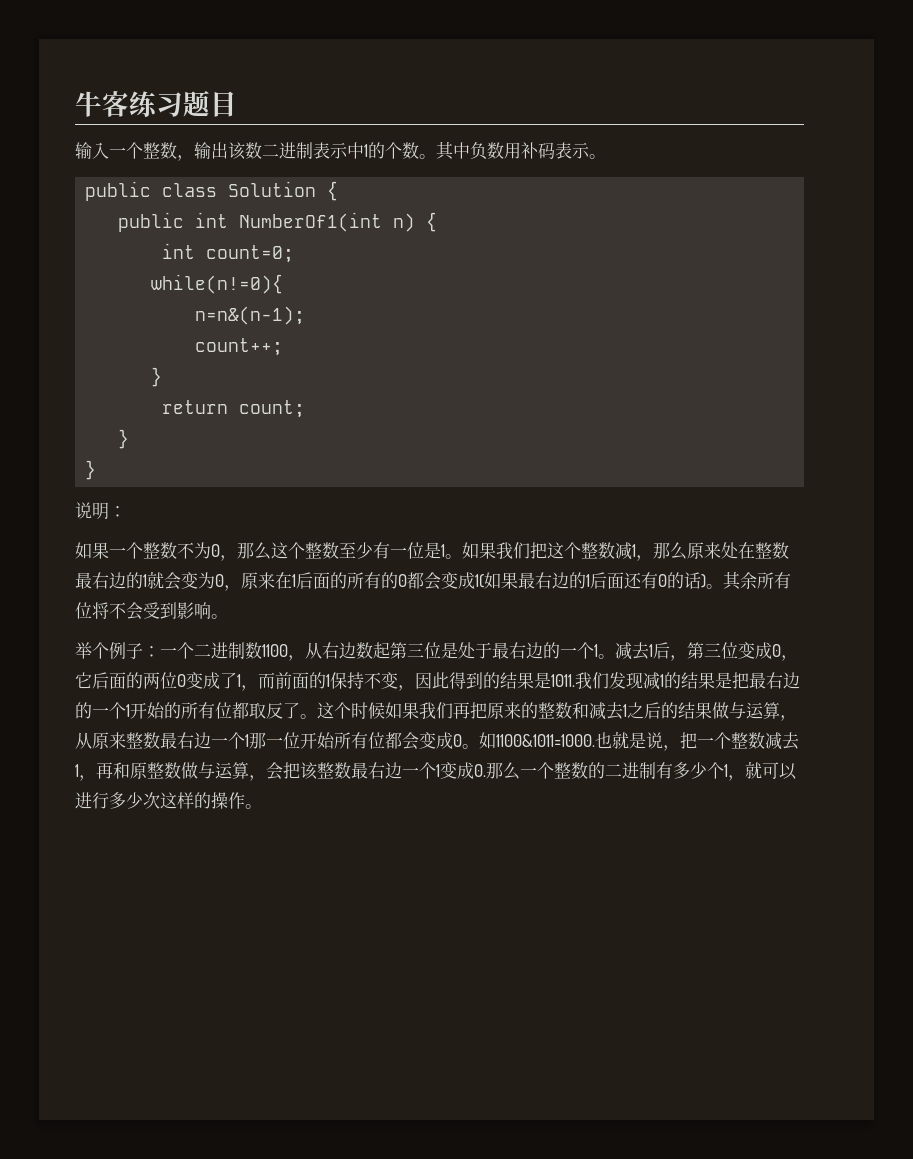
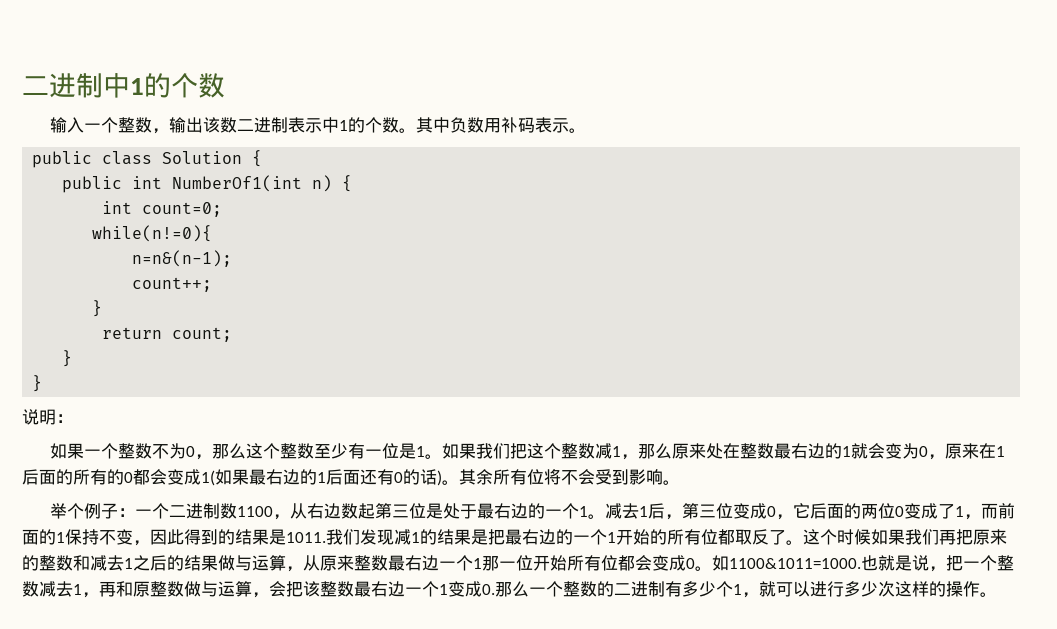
[75,90,237,117] 牛客练习题目 -> [22,73,225,98] 二进制中1的个数

